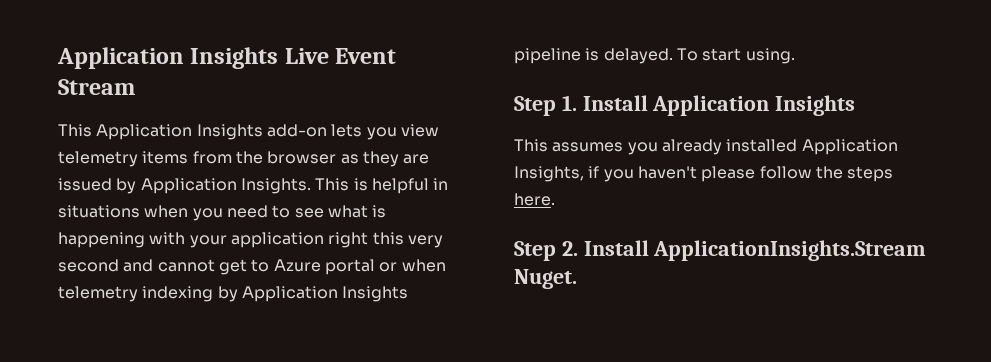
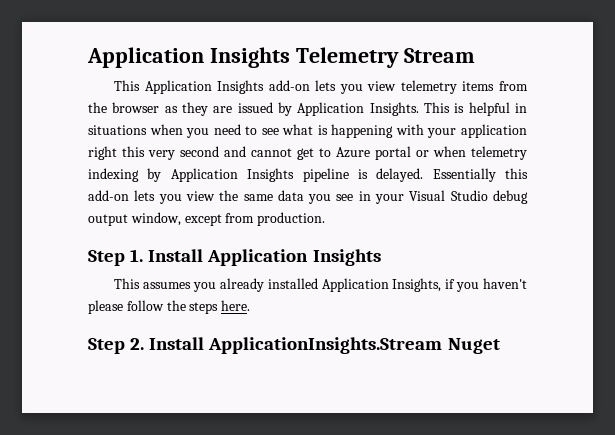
[57,47,397,69] Application Insights Live Event -> [87,47,399,68] Application Insights Telemetry
[676,48,795,64] To start using. -> [432,168,528,182] [88,190,529,204] [88,212,326,226] Essentially this add-on lets you view the same data you see in your Visual Studio debug output window, except from production.
[514,269,577,289] Nuget. -> [447,338,500,354] Nuget

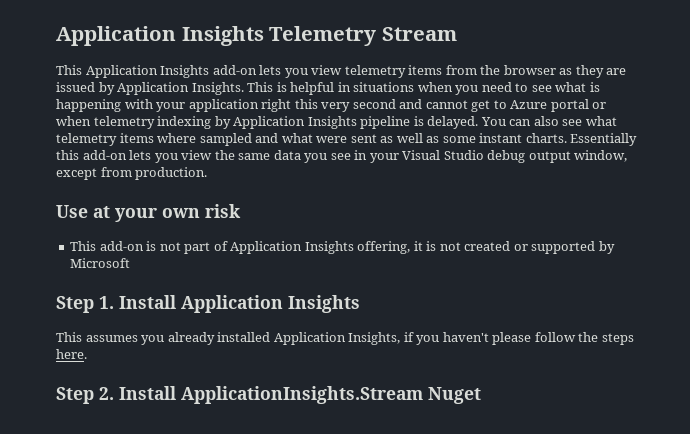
(424, 175) none -> [480,116,617,126] [56,133,567,146] You can also see what telemetry items where sampled and what were sent as well as some instant charts.
(326, 219) none -> [56,204,241,222] [70,241,615,254] [70,258,131,268] // Use at your own risk // This add-on is not part of Application Insights offering, it is not created or supported by Microsoft

